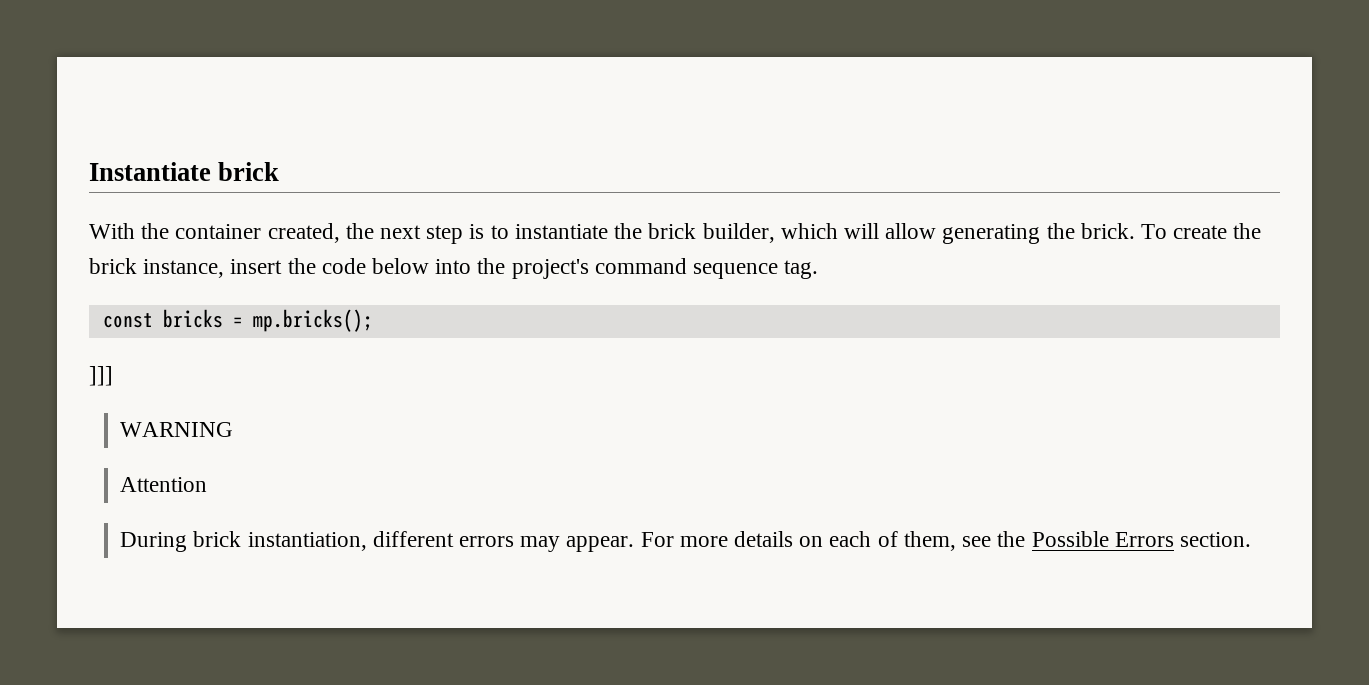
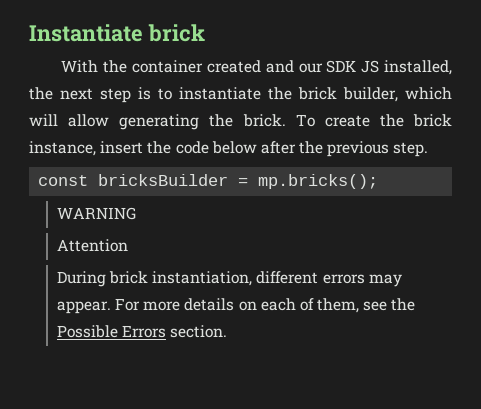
[267,223,340,243] created, -> [206,60,452,75] created and our SDK JS installed,
[435,258,819,279] into the project's command sequence tag. -> [260,141,429,157] after the previous step.
[162,309,223,328] bricks -> [98,174,229,186] bricksBuilder
[89,366,113,386] // ]]] -> (379, 181) none

